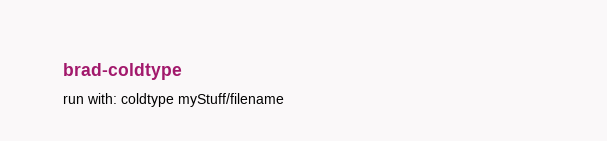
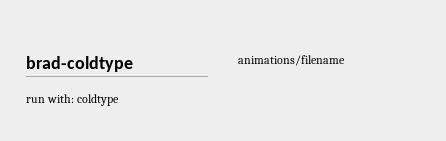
[178,93,284,107] myStuff/filename -> [238,55,345,66] animations/filename

